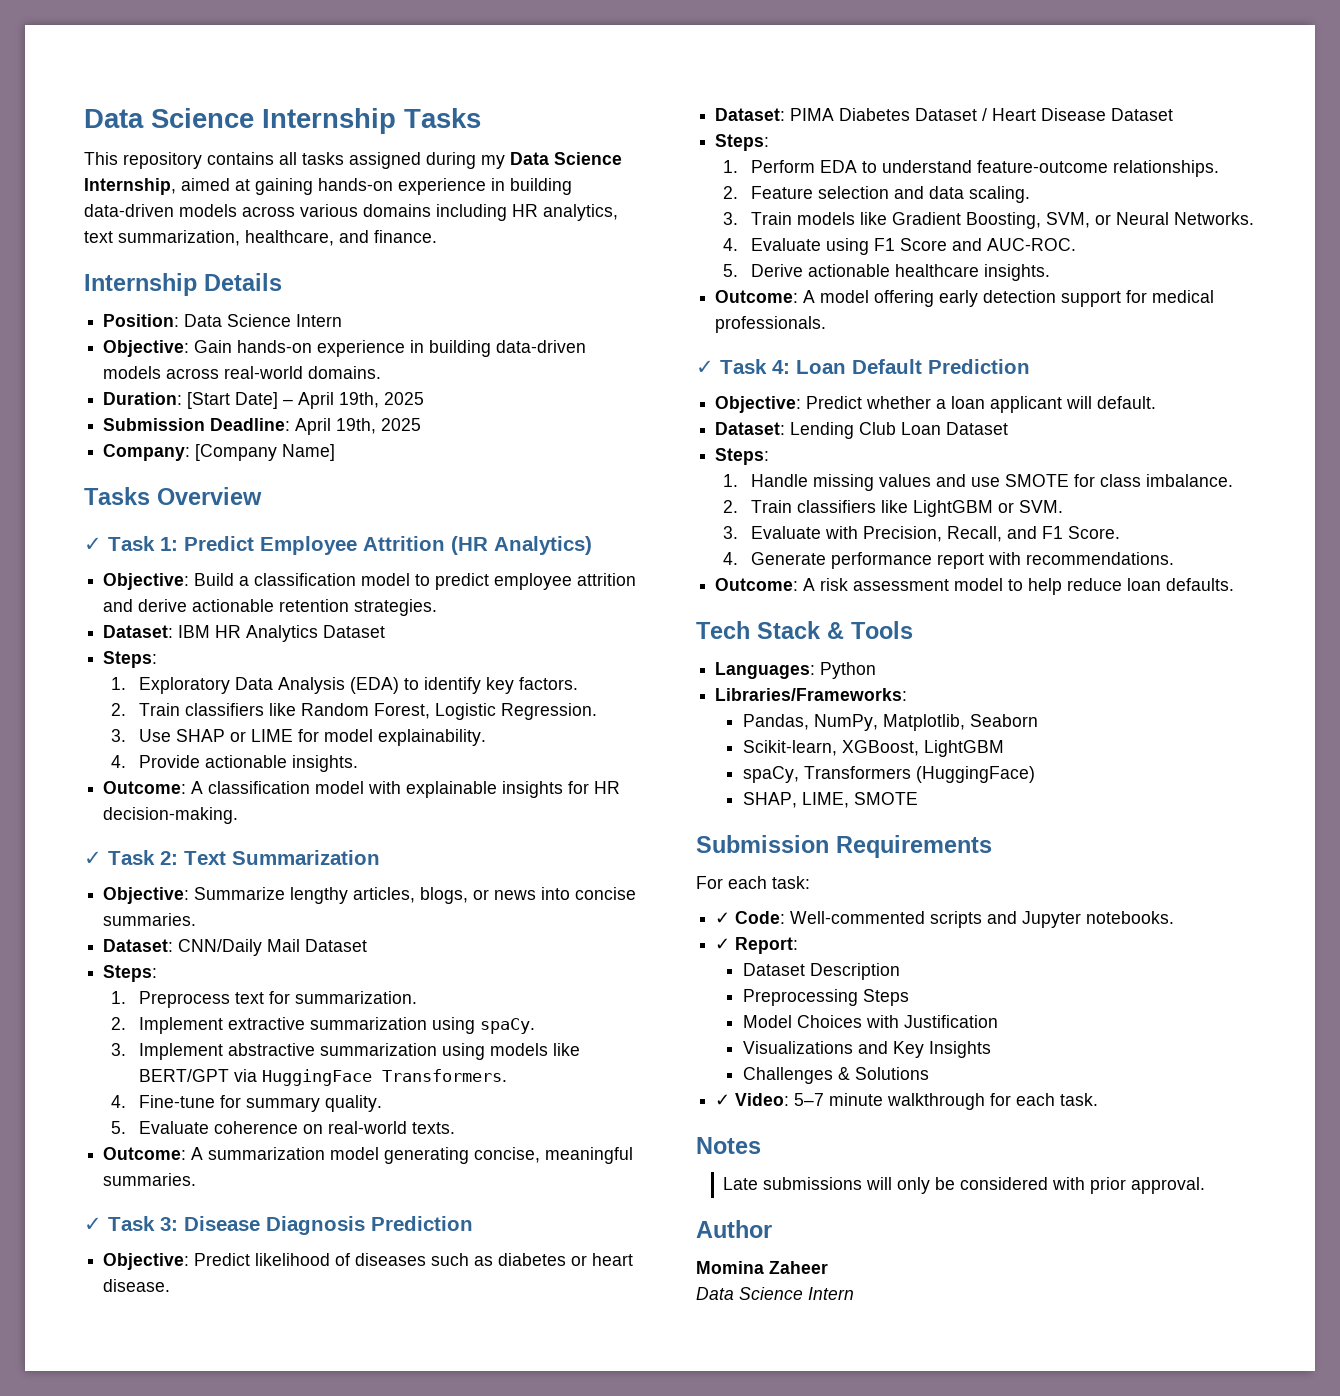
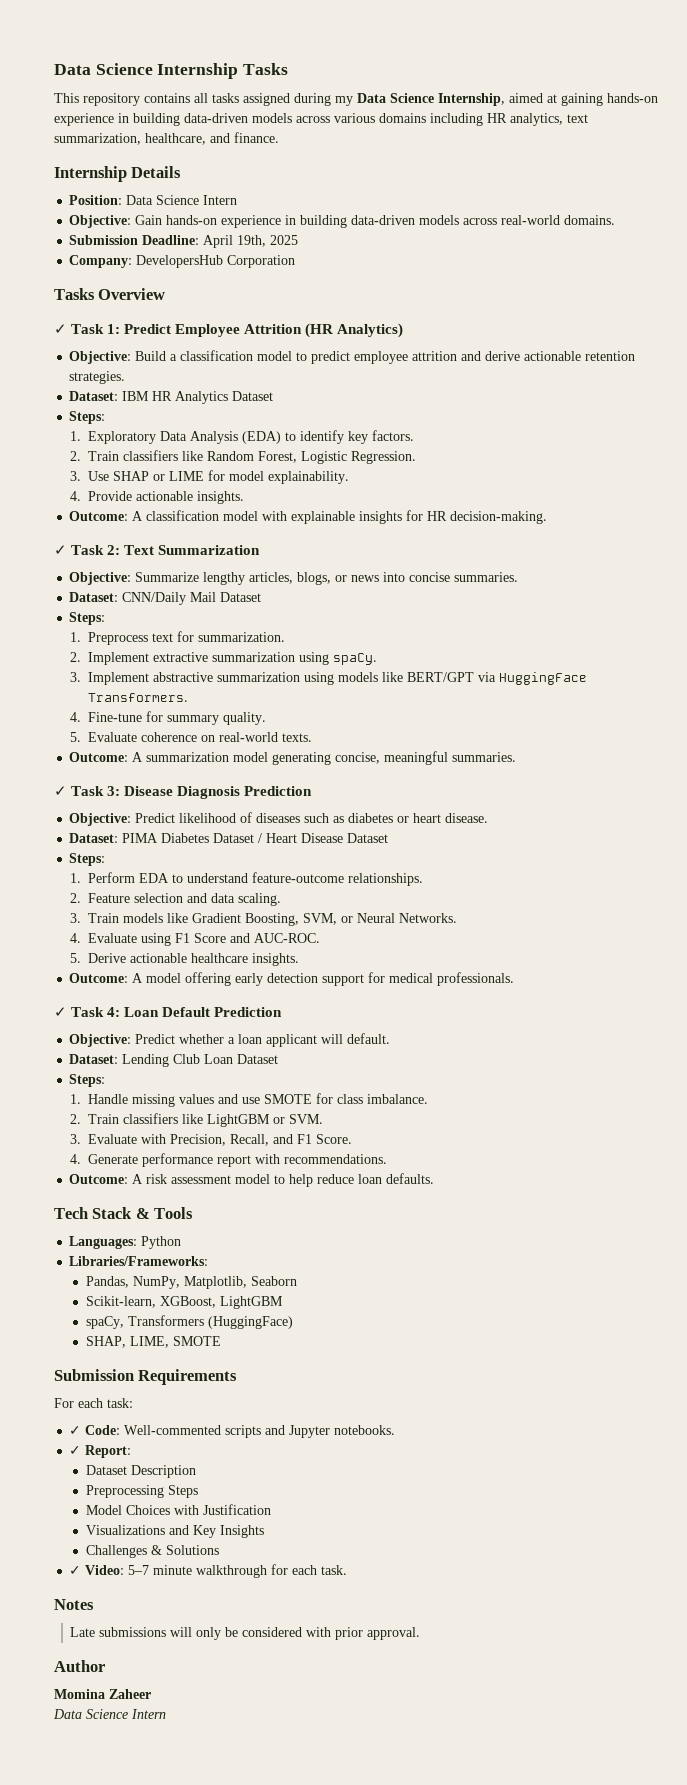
[103,392,425,409] // Duration: [Start Date] – April 19th, 2025 -> (616, 220) none
[195,444,336,461] [Company Name] -> [136,255,296,268] DevelopersHub Corporation

